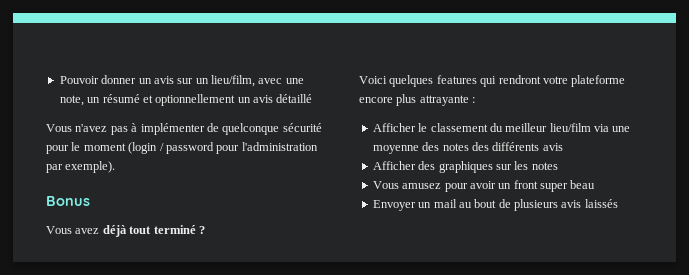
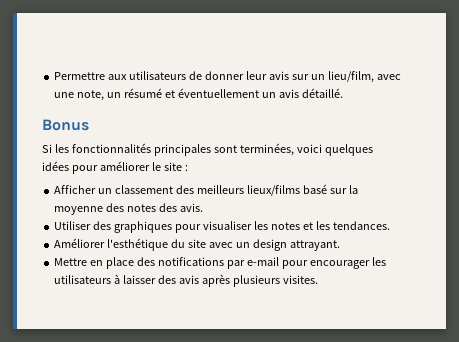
[59,75,152,84] Pouvoir donner un -> [54,71,267,80] Permettre aux utilisateurs de donner leur
[155,94,313,106] [46,123,322,135] [46,142,318,154] [46,161,116,173] [46,196,90,206] [46,225,205,237] [359,75,626,87] [359,94,476,106] [372,123,631,132] [372,142,563,154] [372,161,558,173] [372,180,596,192] [372,199,618,211] optionnellement un avis détaillé // Vous n'avez pas à implémenter de quelconque sécurité pour le moment (login / password pour l'administration par exemple). // Bonus // Vous avez déjà tout terminé ? // Voici quelques features qui rendront votre plateforme encore plus attrayante : // Afficher le classement du meilleur lieu/film via une moyenne des notes des différents avis // Afficher des graphiques sur les notes // Vous amusez pour avoir un front super beau // Envoyer un mail au bout de plusieurs avis laissés -> [177,88,343,98] [42,119,89,131] [42,143,373,156] [42,161,188,174] [54,184,358,196] [54,203,203,215] [54,221,390,233] [54,238,340,251] [54,257,386,269] [54,274,318,287] éventuellement un avis détaillé. // Bonus // Si les fonctionnalités principales sont terminées, voici quelques idées pour améliorer le site : // Afficher un classement des meilleurs lieux/films basé sur la moyenne des notes des avis. // Utiliser des graphiques pour visualiser les notes et les tendances. // Améliorer l'esthétique du site avec un design attrayant. // Mettre en place des notifications par e-mail pour encourager les utilisateurs à laisser des avis après plusieurs visites.

